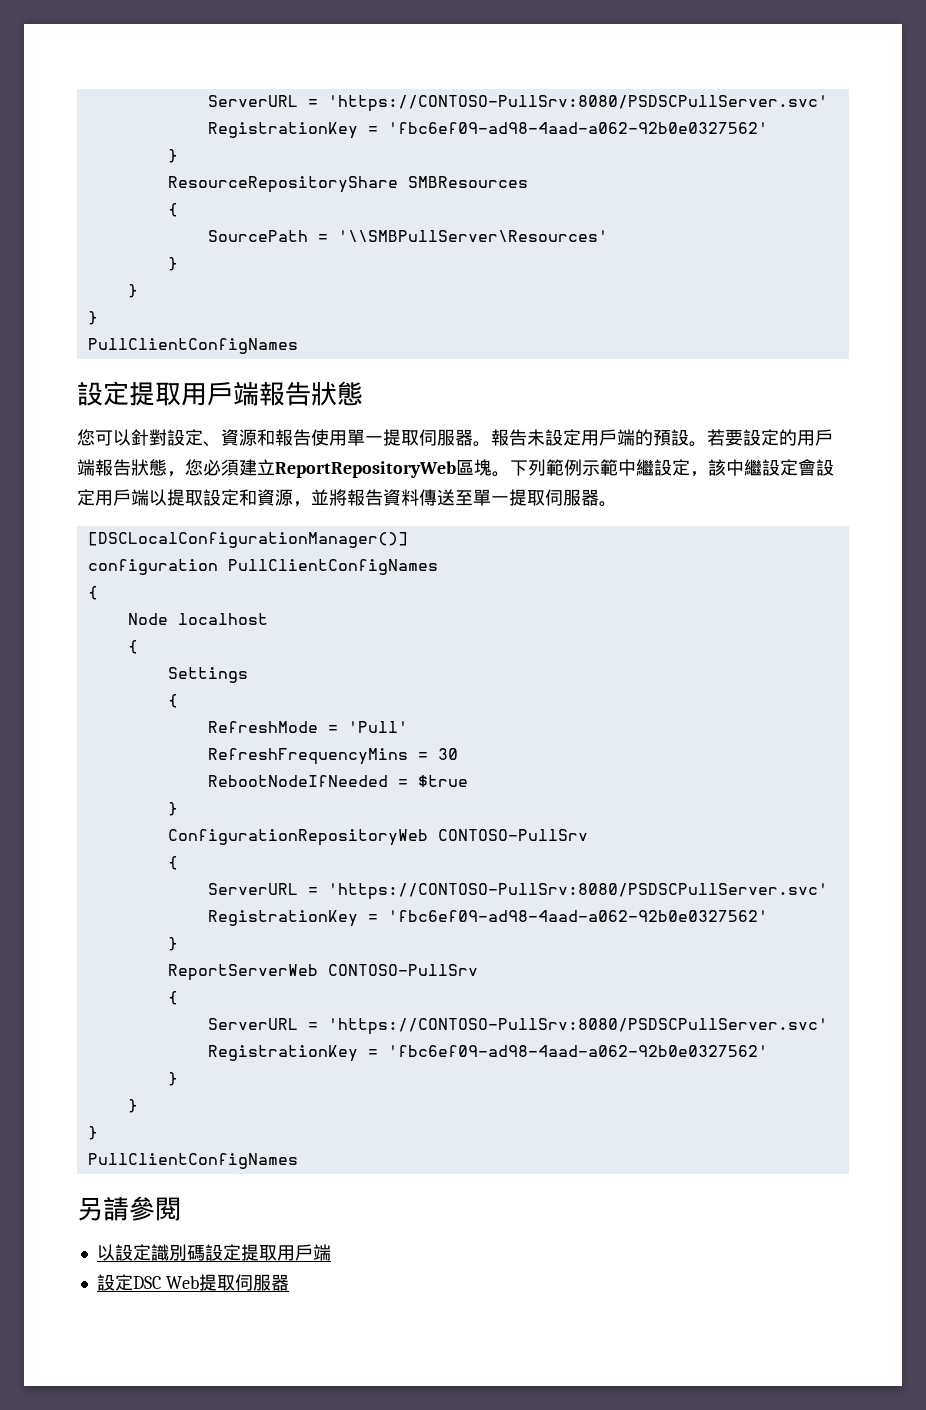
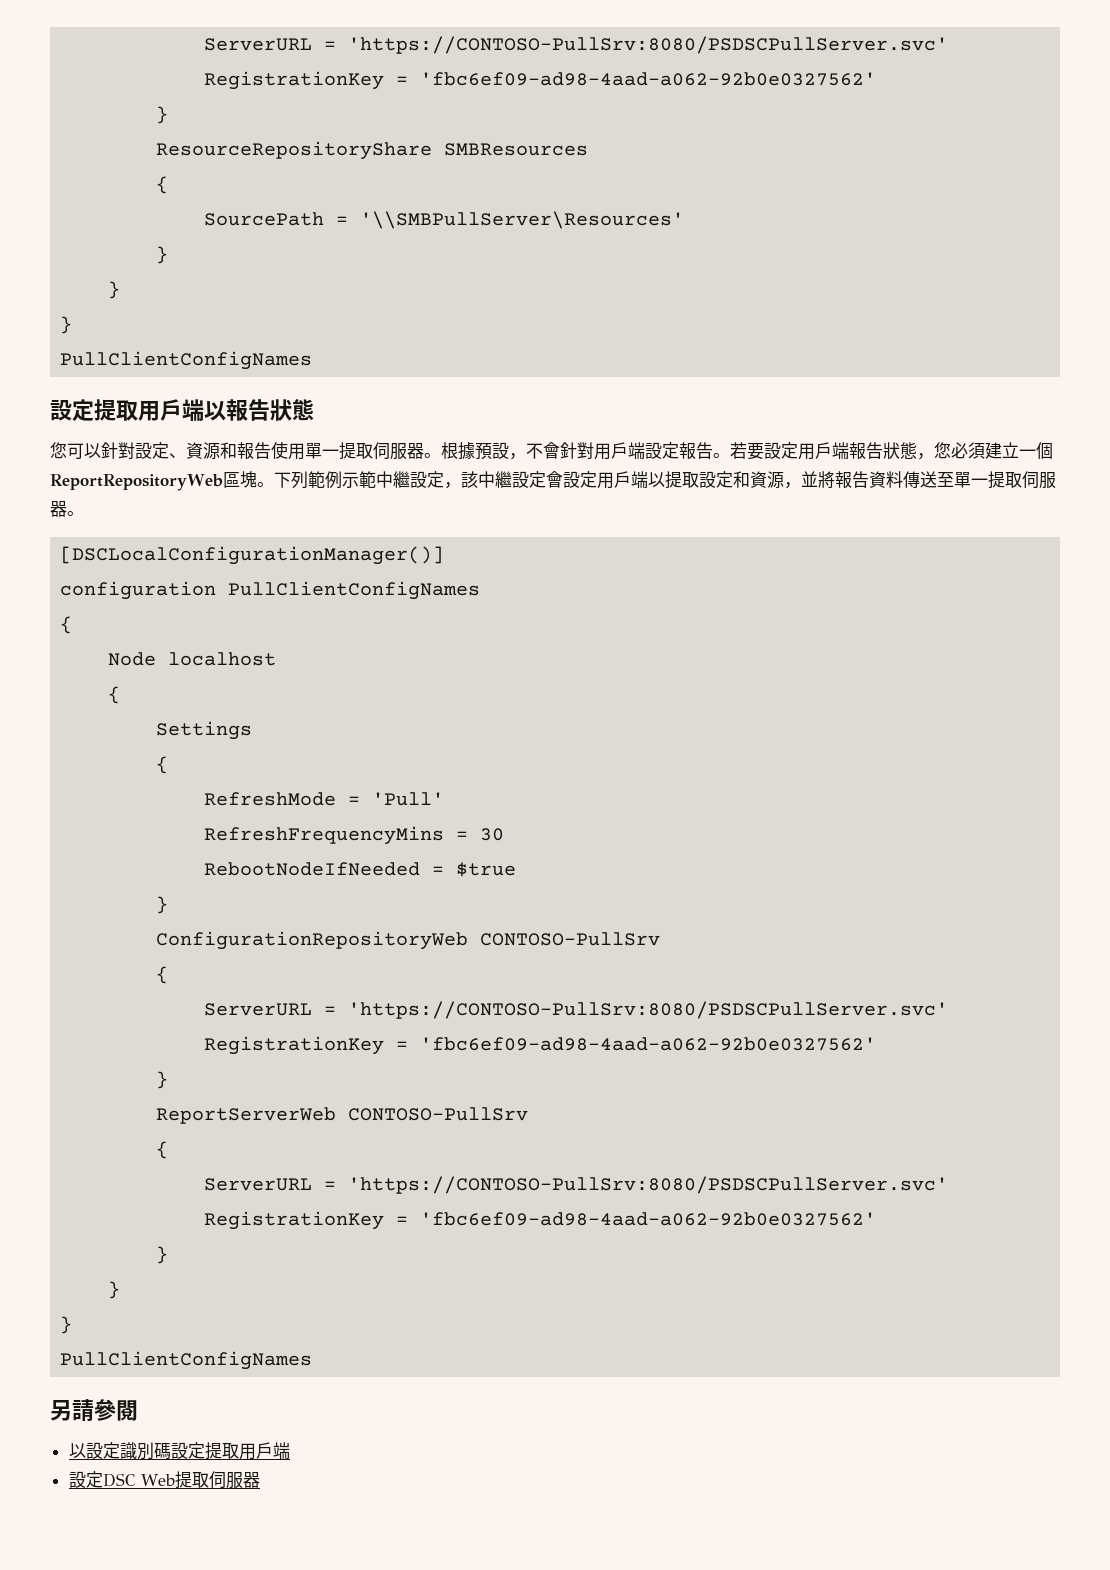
(259, 393) none -> [204,401,226,421] 以
[491,429,689,446] 報告未設定用戶端的預設 -> [441,442,713,460] 根據預設，不會針對用戶端設定報告
[779,429,797,446] 的 -> (798, 450) none
(275, 467) none -> [1019,442,1053,459] 一個

